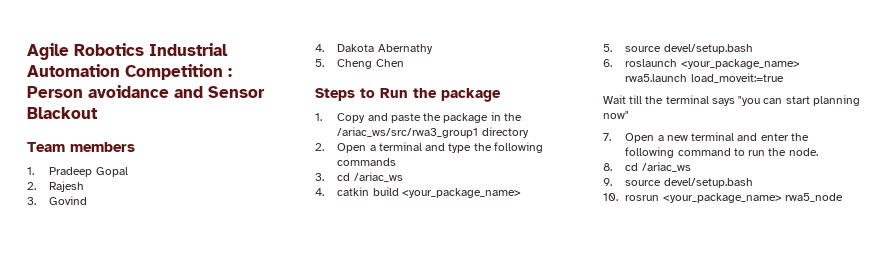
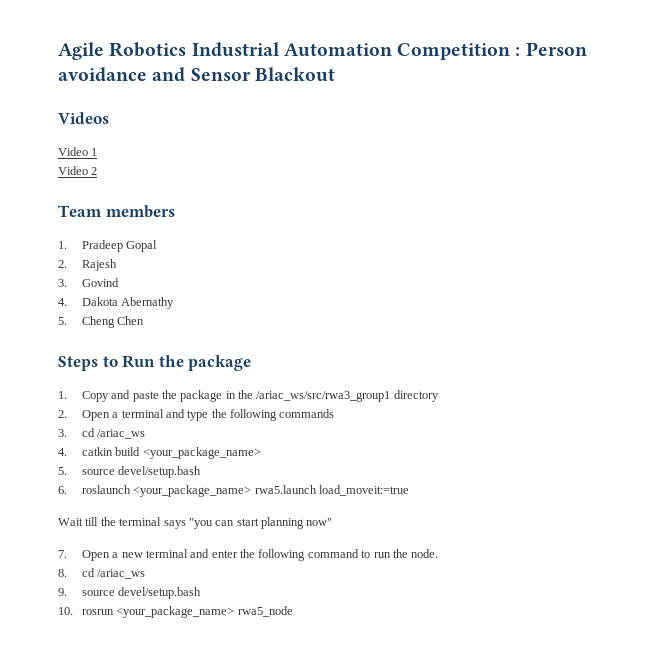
(98, 113) none -> [58,112,109,124] [58,147,98,156] [58,166,98,175] // Videos // Video 1 // Video 2

